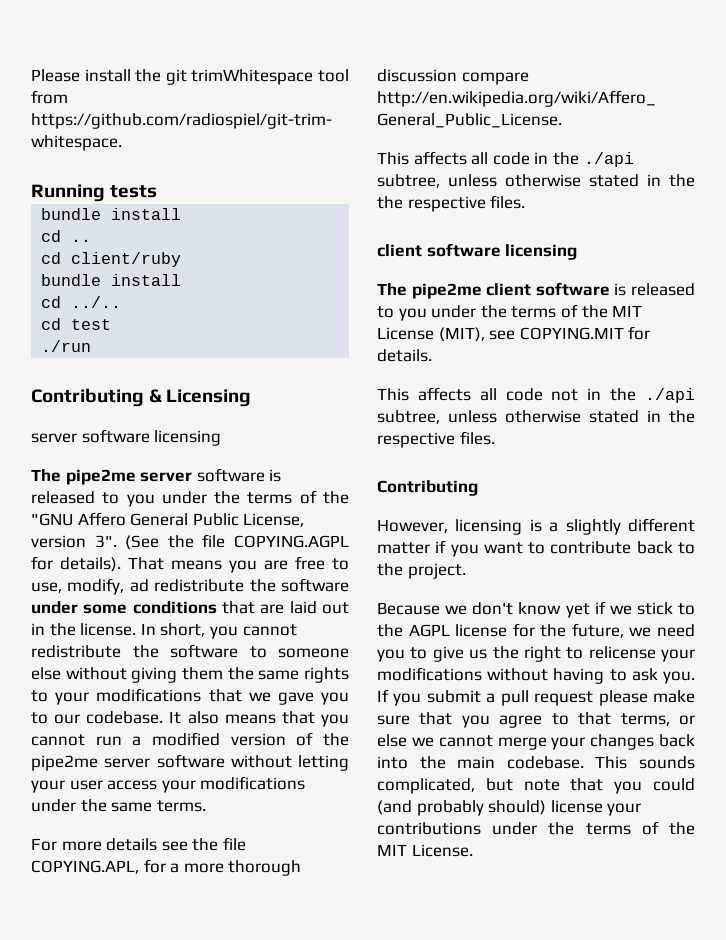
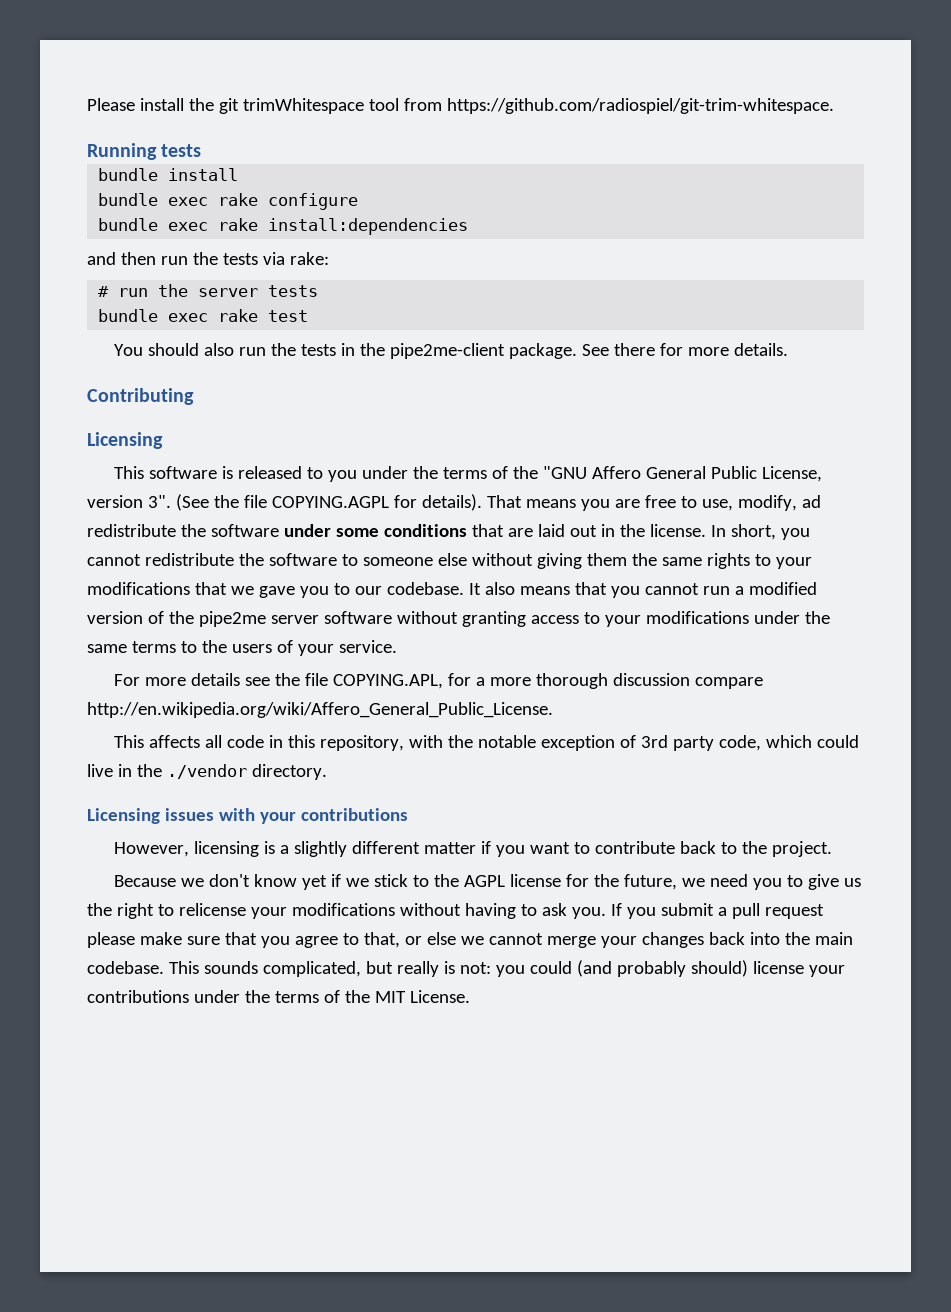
[41,230,92,242] [41,252,182,267] [41,274,182,286] [41,296,122,308] [41,318,112,330] [41,340,92,352] [31,388,163,407] cd .. // cd client/ruby // bundle install // cd ../.. // cd test // ./run // Contributing & -> [98,193,359,210] [98,218,469,235] [87,252,329,265] [98,284,319,297] [98,309,309,322] [114,343,789,359] [87,388,194,405] bundle exec rake configure // bundle exec rake install:dependencies // and then run the tests via rake: // # run the server tests // bundle exec rake test // You should also run the tests in the pipe2me-client package. See there for more details. // Contributing //
[31,429,222,446] [31,469,193,485] server software licensing // The pipe2me server -> [114,466,145,479] This
[298,755,349,771] [31,780,158,793] letting your user access -> [461,611,600,627] granting access to
[156,800,206,812] terms. -> [131,640,397,656] terms to the users of your service.
[552,152,634,167] [377,174,695,188] [377,195,526,212] [377,243,578,260] [377,282,695,299] [377,304,643,321] [377,326,651,342] [377,349,432,362] [377,387,695,403] [377,410,695,424] [377,431,495,448] [377,480,478,496] the ./api subtree, unless otherwise stated in the the respective files. // client software licensing // The pipe2me client software is released to you under the terms of the MIT License (MIT), see COPYING.MIT for details. // This affects all code not in the ./api subtree, unless otherwise stated in the respective files. // Contributing -> [288,735,860,751] [87,764,327,780] [87,808,408,824] this repository, with the notable exception of 3rd party code, which could live in the ./vendor directory. // Licensing issues with your contributions
[578,712,670,726] that terms, -> [363,932,400,948] that,
[523,778,604,791] note that -> [396,961,491,977] really is not:

